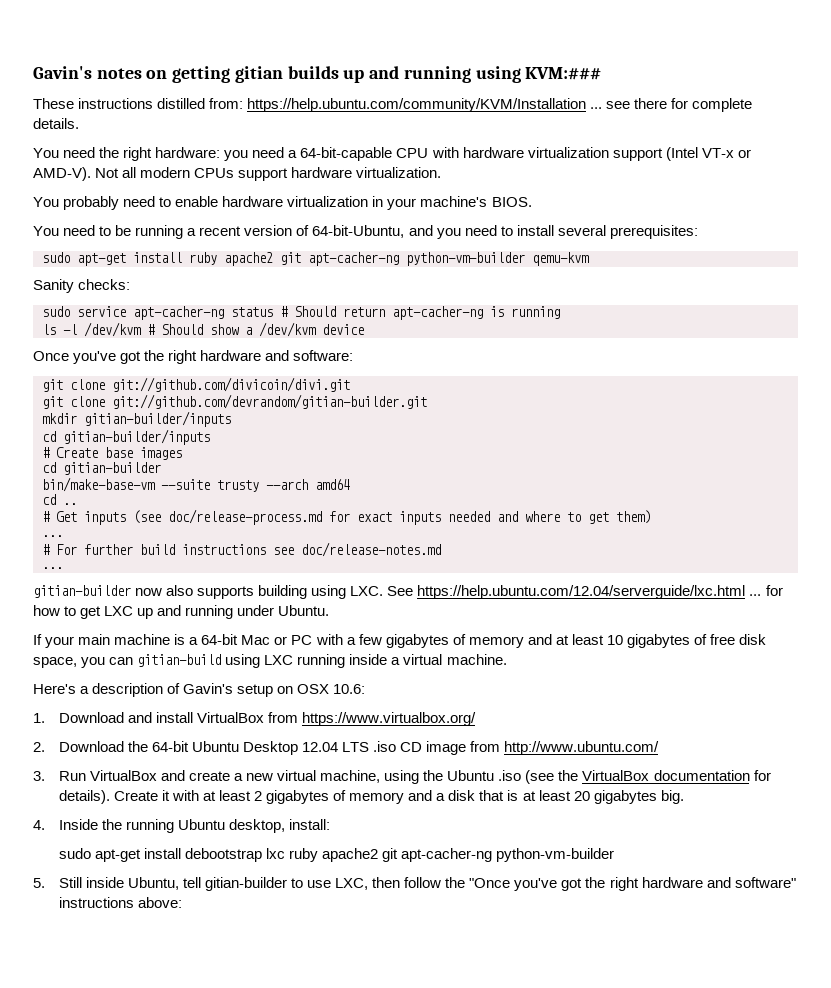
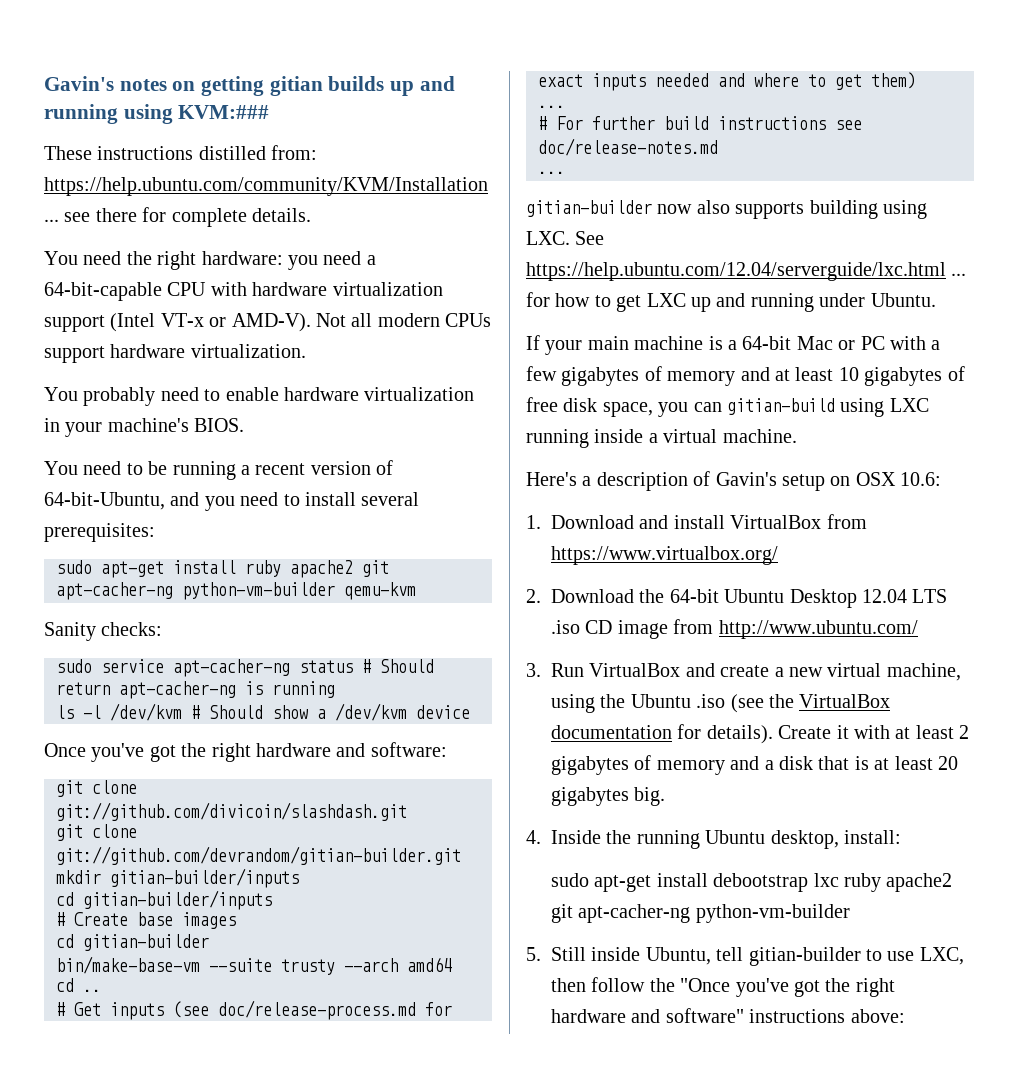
[112,377,350,392] git://github.com/divicoin/divi.git -> [56,802,407,821] git://github.com/divicoin/slashdash.git

